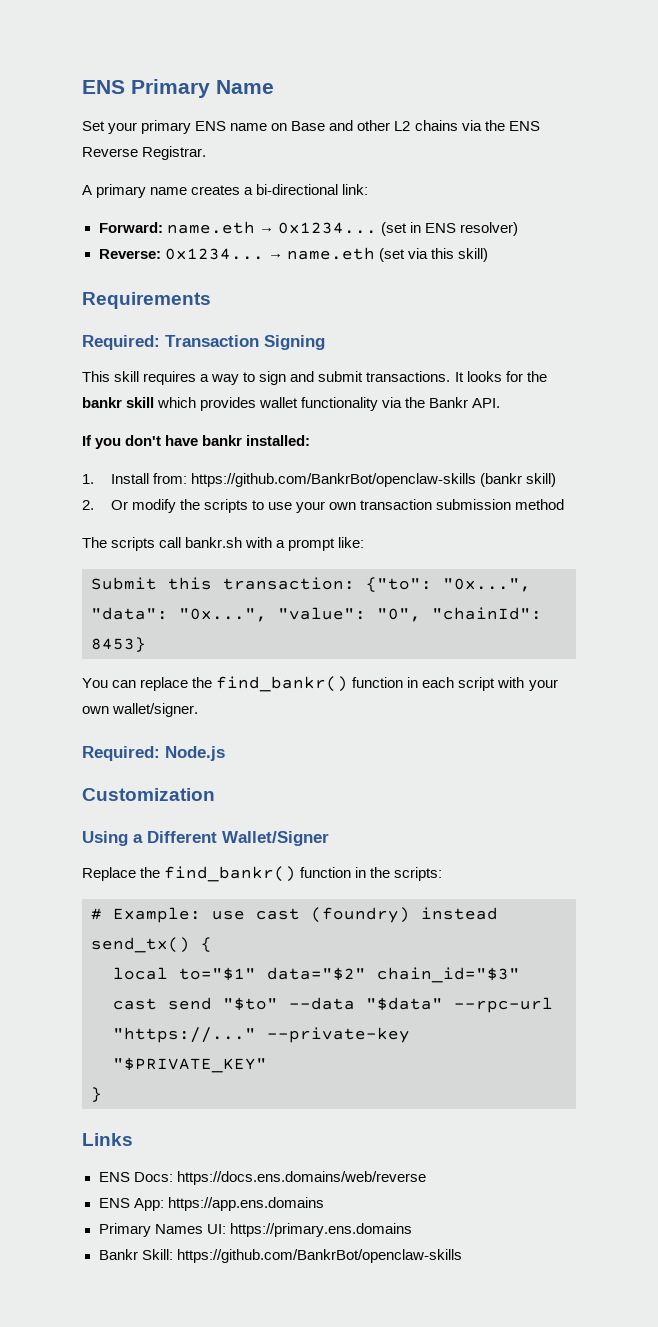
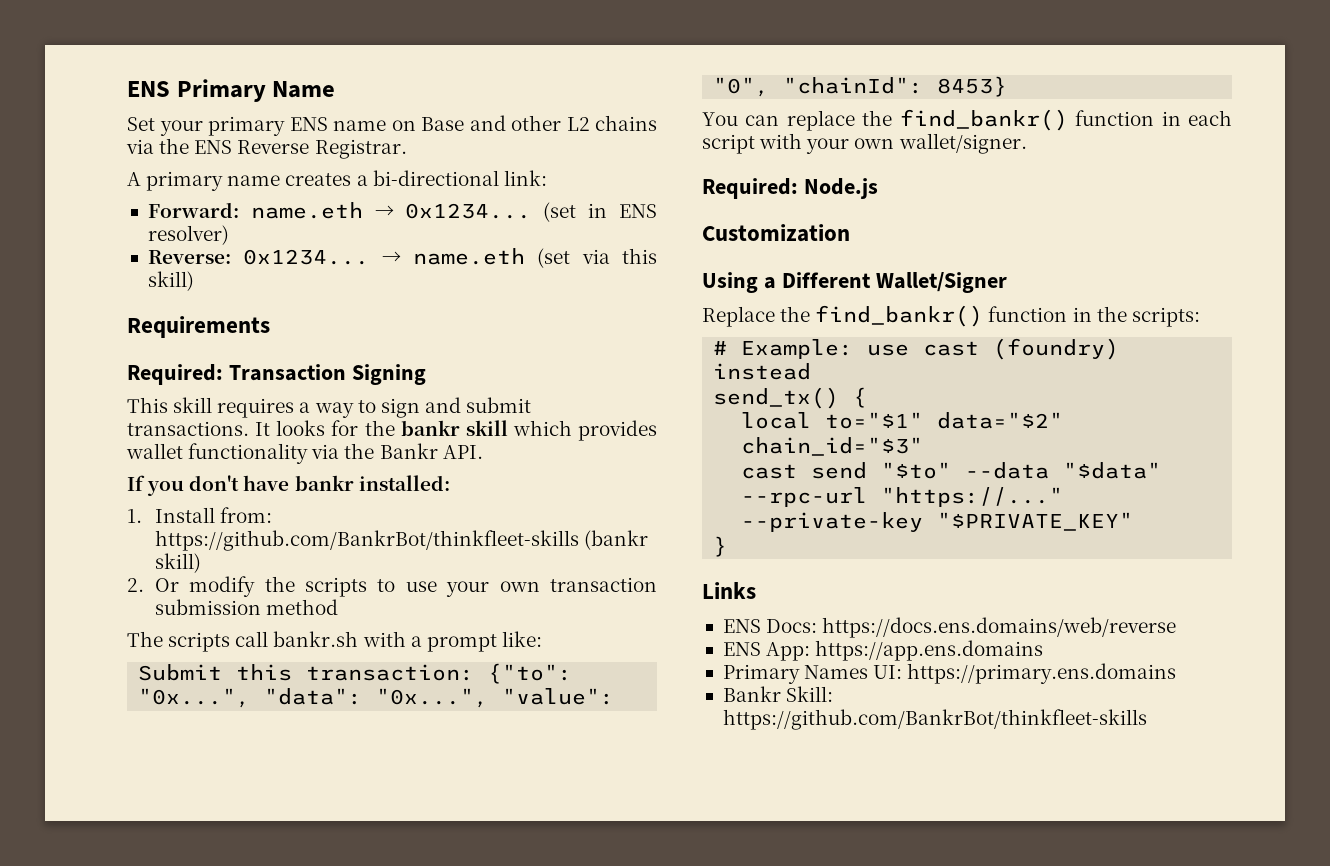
[190,473,476,487] https://github.com/BankrBot/openclaw-skills -> [154,530,579,551] https://github.com/BankrBot/thinkfleet-skills
[176,1249,462,1263] https://github.com/BankrBot/openclaw-skills -> [722,709,1147,730] https://github.com/BankrBot/thinkfleet-skills

